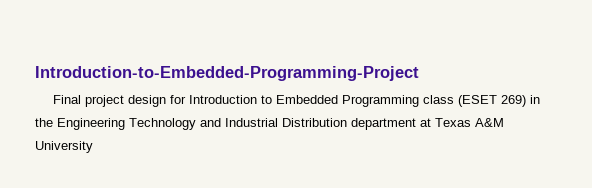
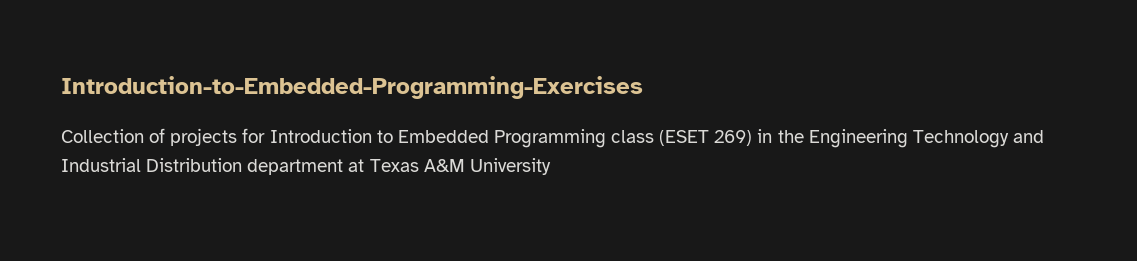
[35,66,419,81] [53,95,167,107] Introduction-to-Embedded-Programming-Project // Final project design -> [61,76,643,99] [61,128,238,146] Introduction-to-Embedded-Programming-Exercises // Collection of projects

